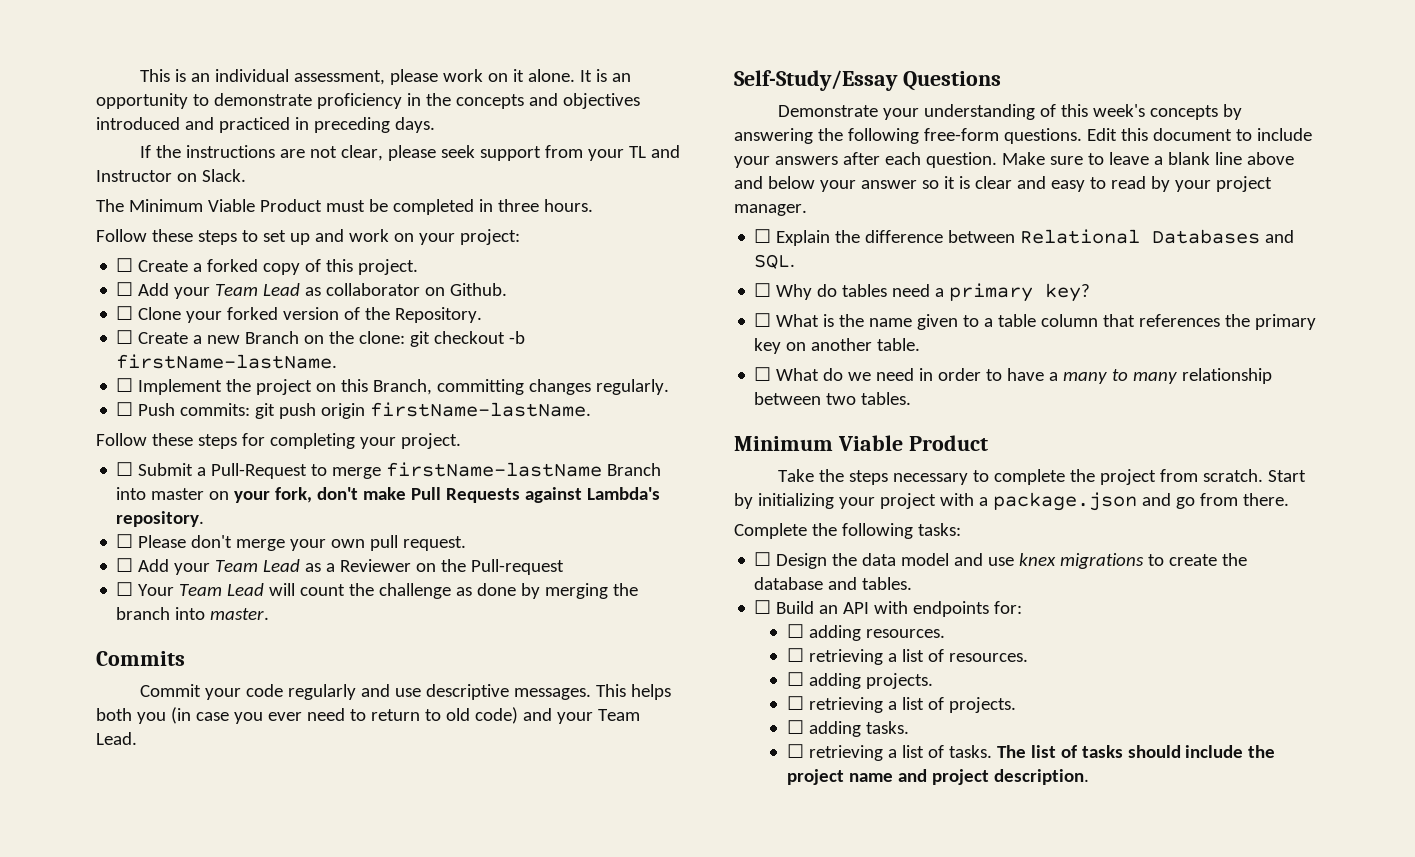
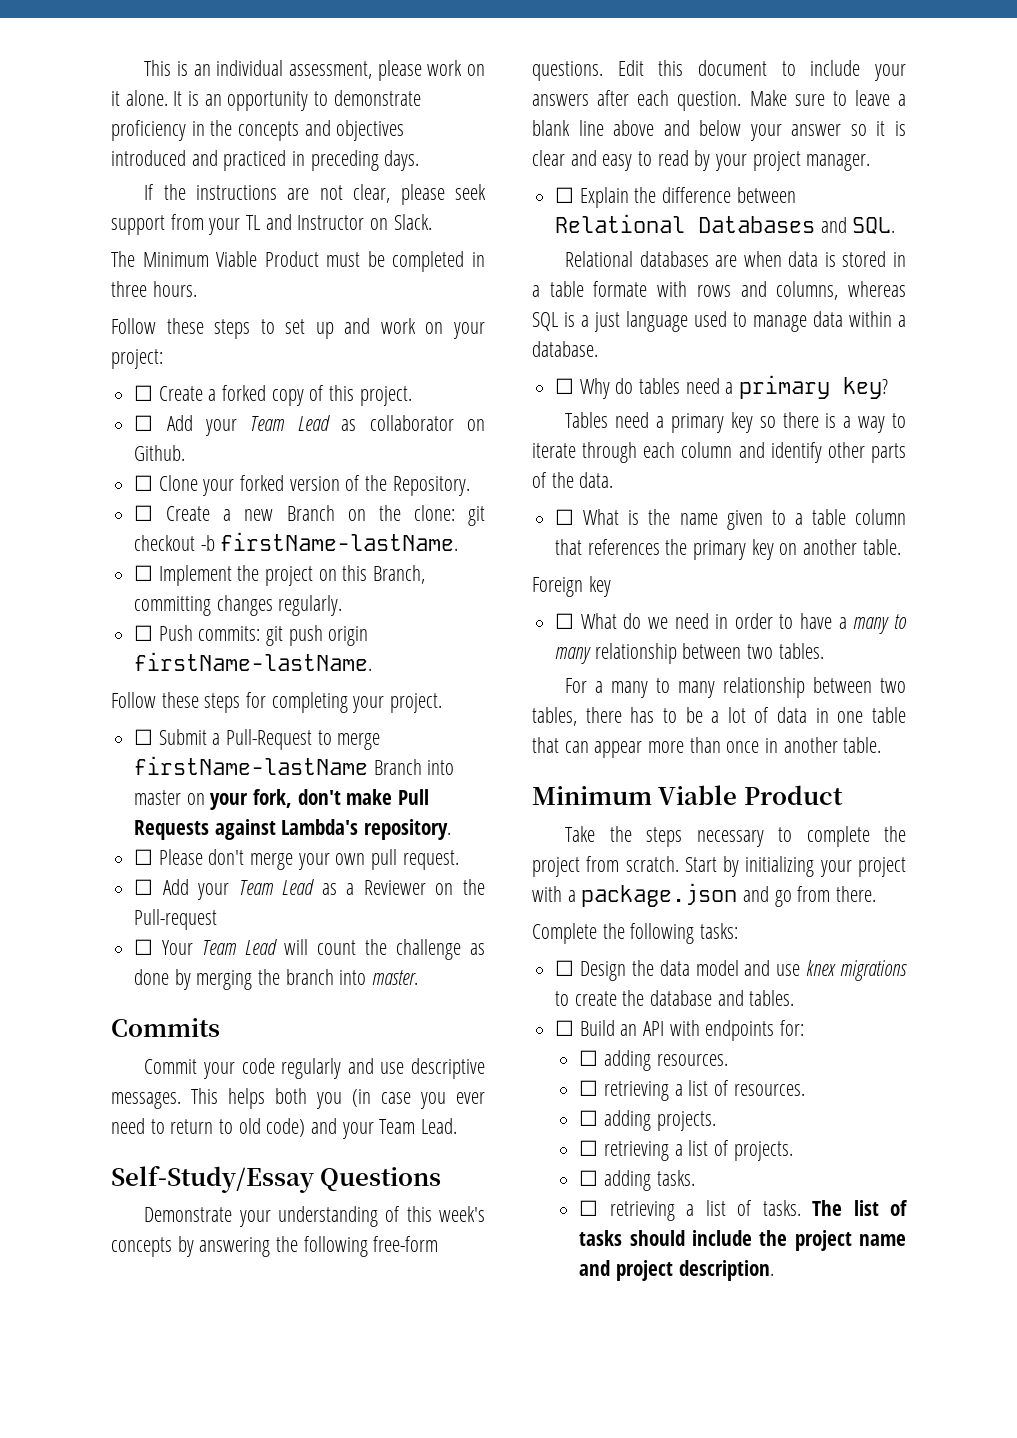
(796, 261) none -> [565,251,906,267] [532,281,906,300] [532,311,906,332] [532,341,598,357] // Relational databases are when data is stored in a table formate with rows and columns, whereas SQL is a just language used to manage data within a database.
(1091, 292) none -> [565,412,906,433] [532,442,906,463] [532,472,614,488] // Tables need a primary key so there is a way to iterate through each column and identify other parts of the data.
(921, 344) none -> [532,576,611,597] // Foreign key
(912, 398) none -> [565,677,906,698] [532,707,906,726] [532,737,882,758] // For a many to many relationship between two tables, there has to be a lot of data in one table that can appear more than once in another table.

